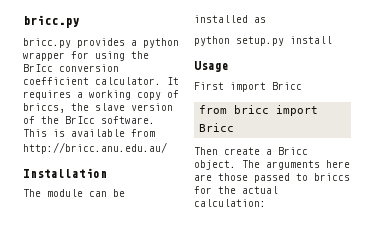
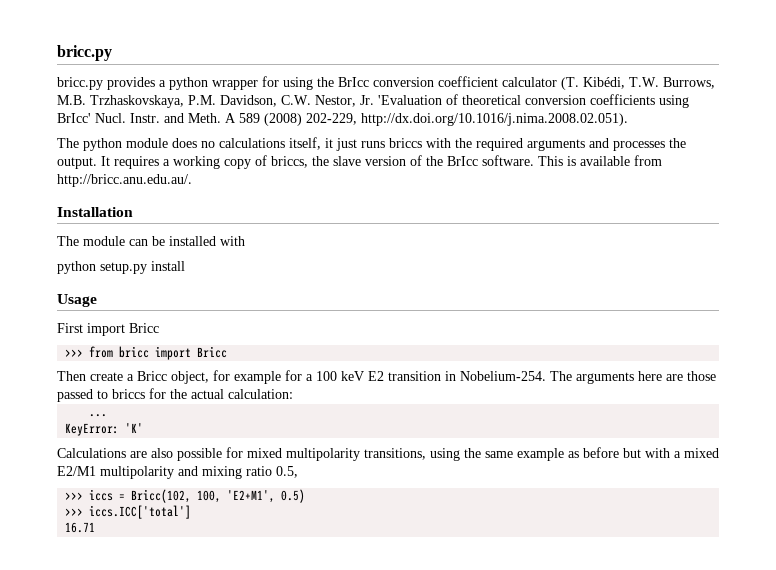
[95,77,161,85] calculator. -> [502,77,715,90] [57,94,689,108] [57,113,628,126] [57,137,686,151] [57,157,97,169] calculator (T. Kibédi, T.W. Burrows, M.B. Trzhaskovskaya, P.M. Davidson, C.W. Nestor, Jr. 'Evaluation of theoretical conversion coefficients using BrIcc' Nucl. Instr. and Meth. A 589 (2008) 202-229, http://dx.doi.org/10.1016/j.nima.2008.02.051). // The python module does no calculations itself, it just runs briccs with the required arguments and processes the output.
[23,142,167,154] http://bricc.anu.edu.au/ -> [57,174,192,187] http://bricc.anu.edu.au/.
[254,17,266,23] as -> [220,236,245,246] with
(302, 86) none -> [65,349,84,357] >>>
[194,160,236,170] object. -> [171,370,546,384] object, for example for a 100 keV E2 transition in Nobelium-254.
(266, 203) none -> [89,414,108,417] [65,423,144,436] [57,447,719,461] [57,466,298,479] [65,489,306,503] [65,505,192,519] [65,522,96,533] // ... // KeyError: 'K' // Calculations are also possible for mixed multipolarity transitions, using the same example as before but with a mixed E2/M1 multipolarity and mixing ratio 0.5, // >>> iccs = Bricc(102, 100, 'E2+M1', 0.5) // >>> iccs.ICC['total'] // 16.71

